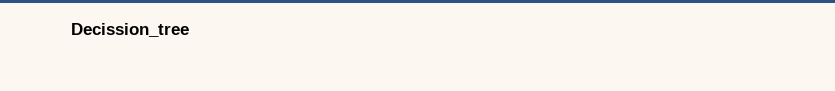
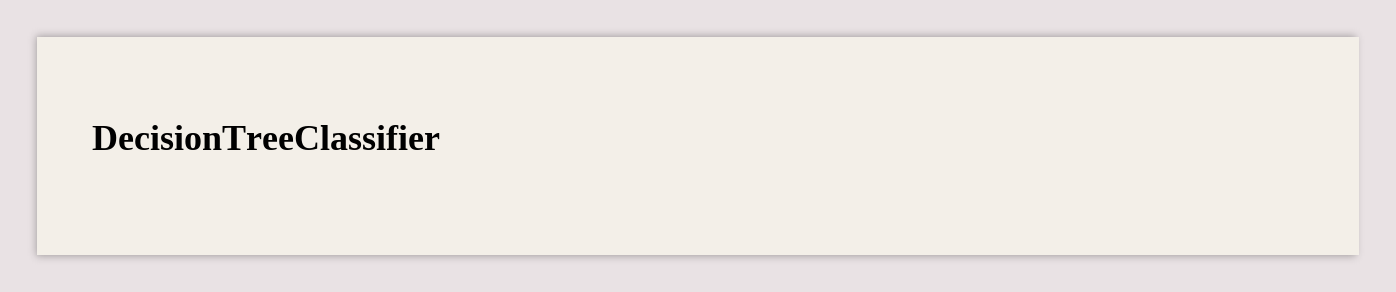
[71,23,189,37] Decission_tree -> [92,125,440,150] DecisionTreeClassifier

